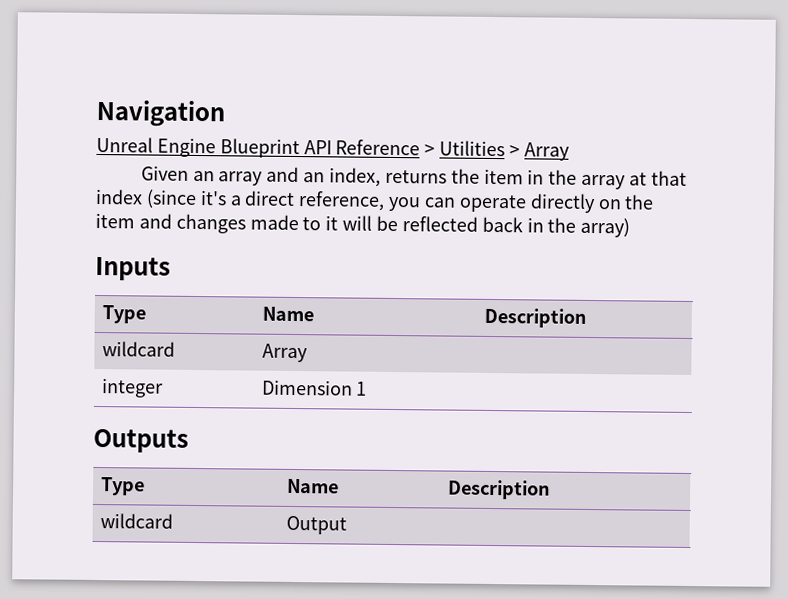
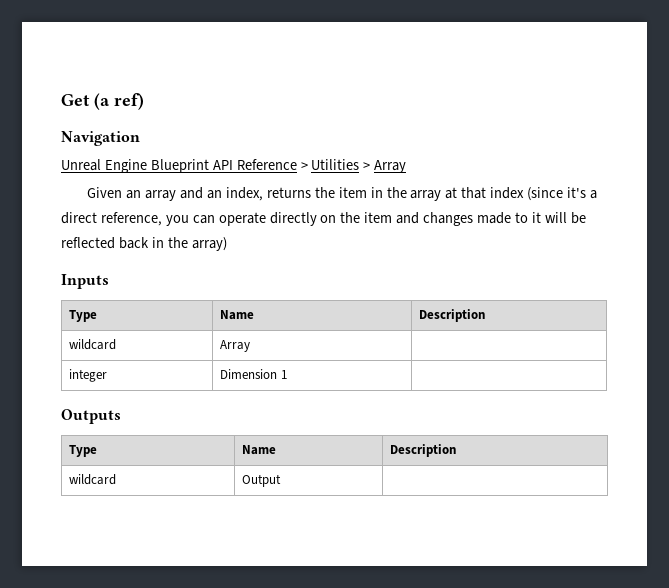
(96, 113) none -> [61,93,144,110] Get (a ref) //

